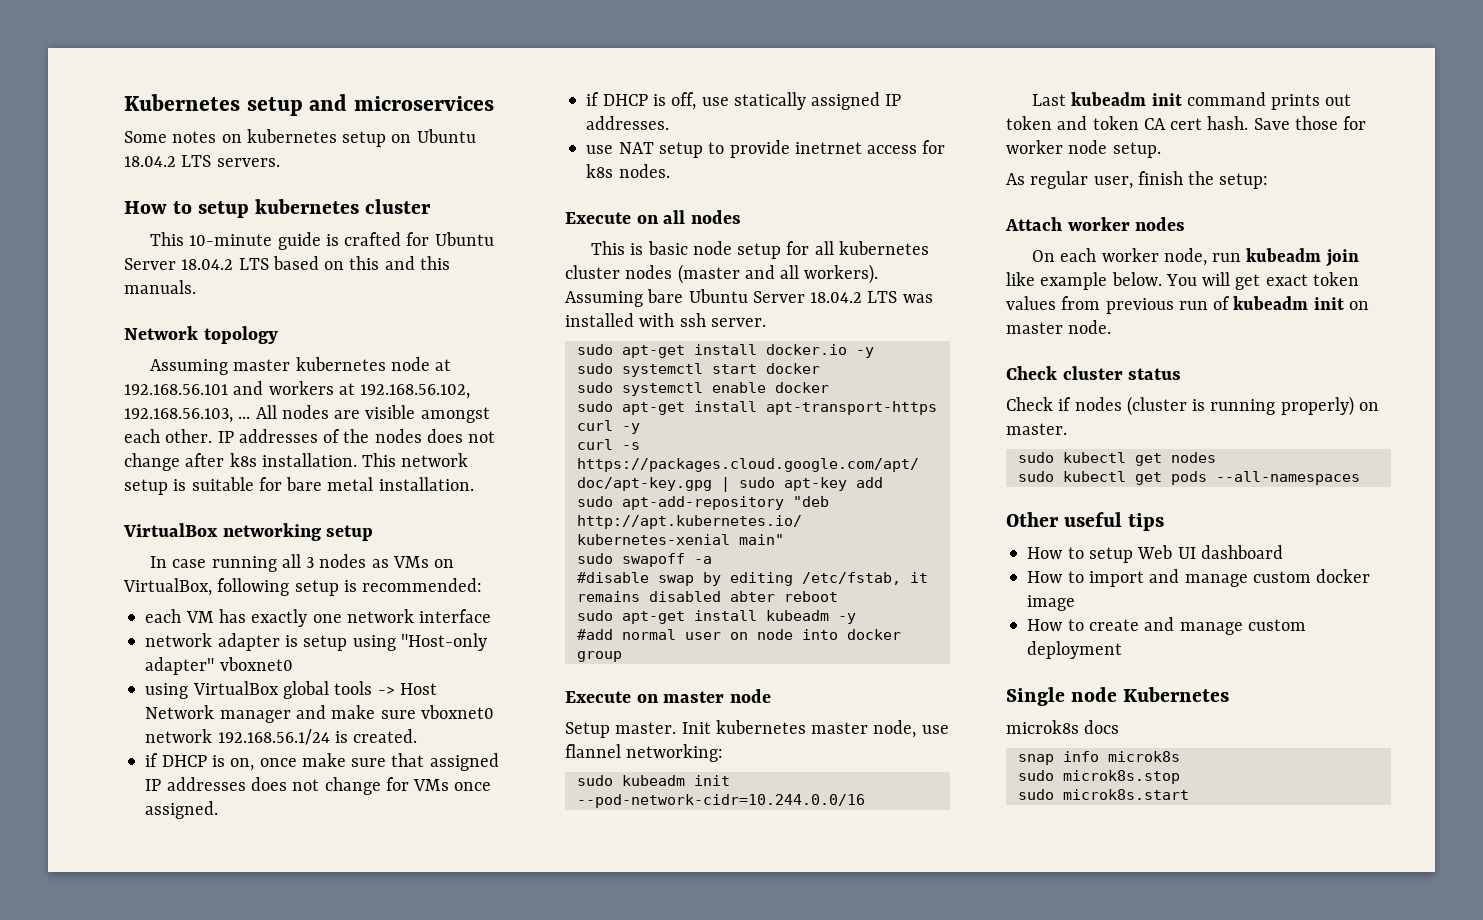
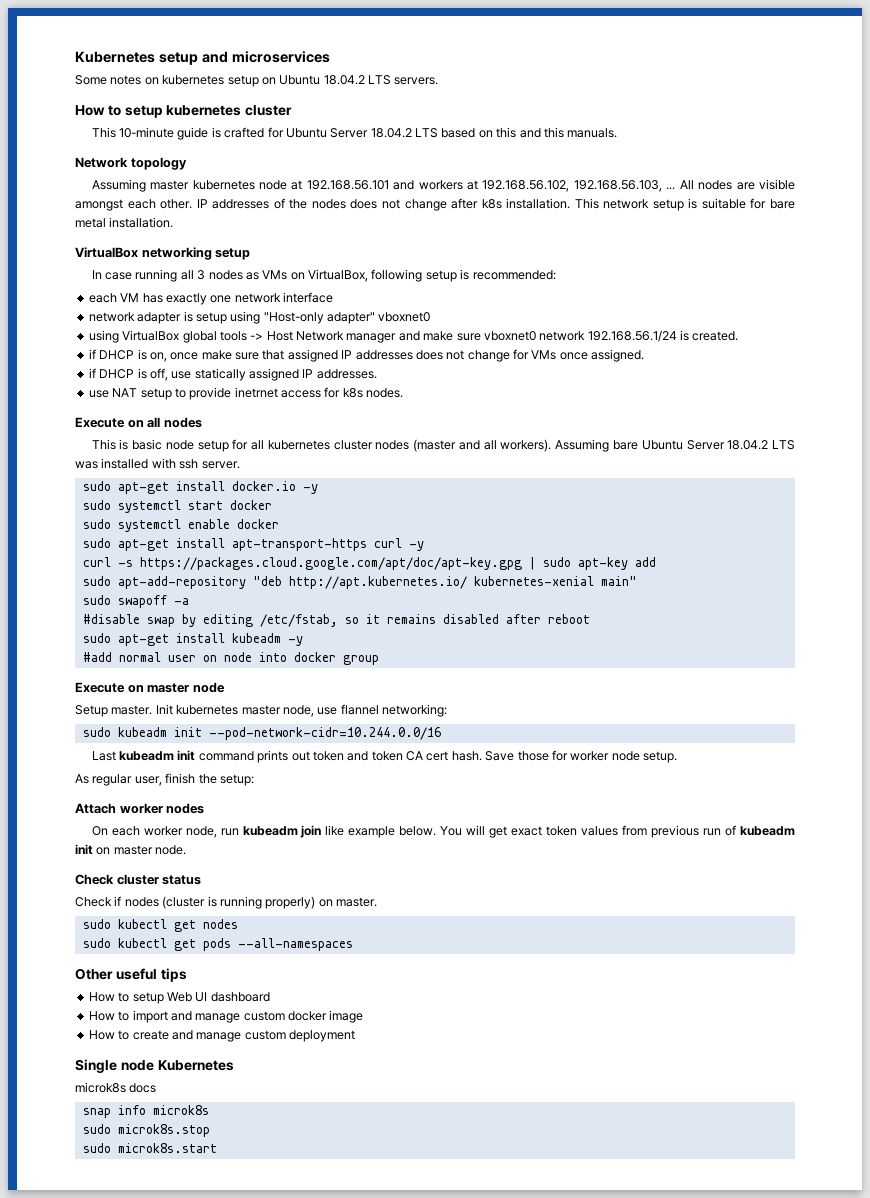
(901, 578) none -> [344,617,359,624] so
[729,591,775,602] abter -> [505,614,541,624] after

